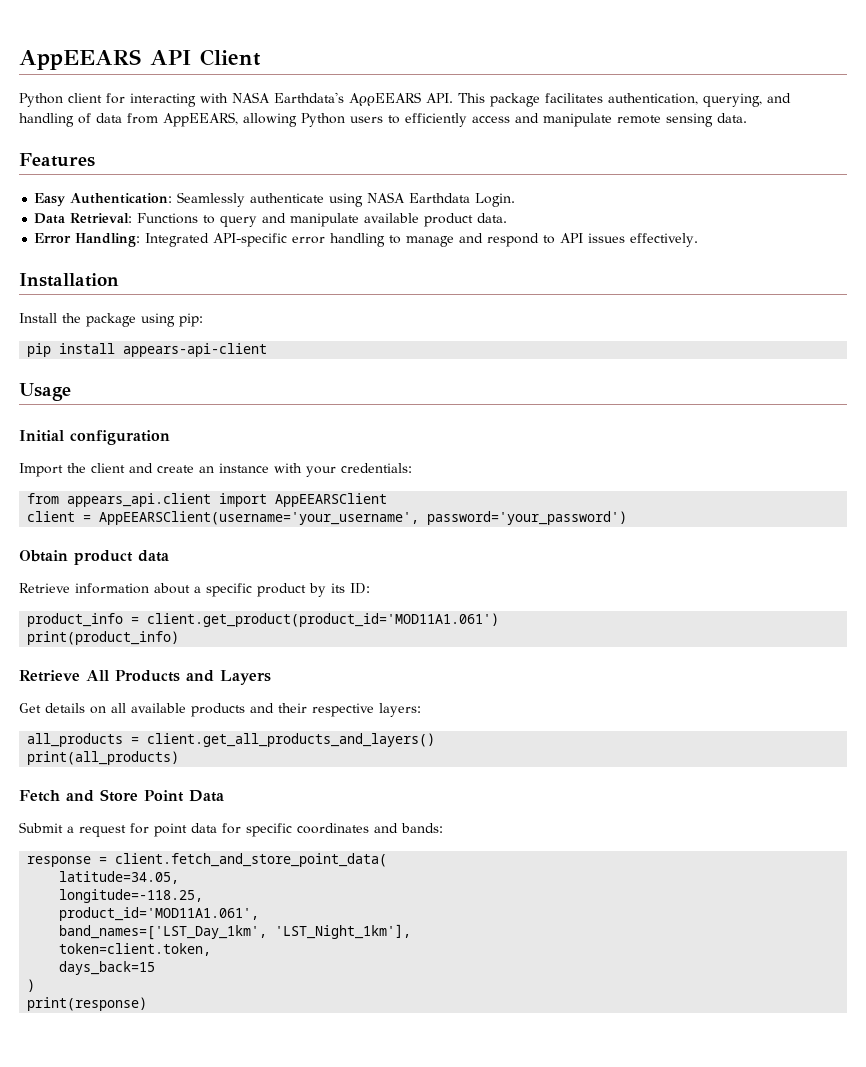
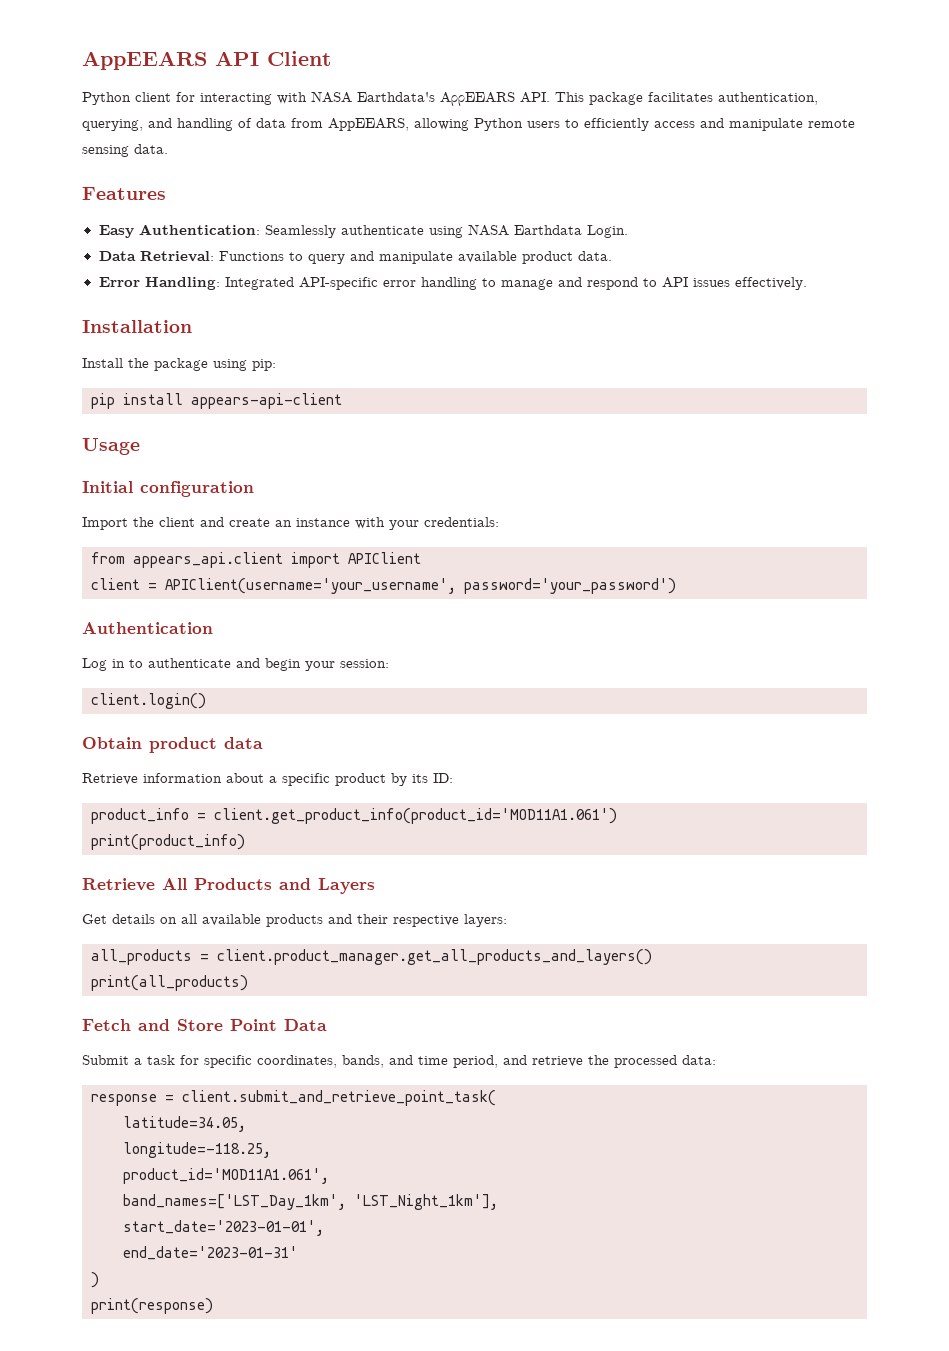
[275,493,388,507] AppEEARSClient -> [348,552,421,564] APIClient
[99,511,420,525] AppEEARSClient(username='your_username', -> [165,578,456,594] APIClient(username='your_username',
(628, 518) none -> [82,622,213,634] [82,658,389,671] [91,693,206,709] // Authentication // Log in to authenticate and begin your session: // client.login()
[147,613,500,627] client.get_product(product_id='MOD11A1.061') -> [214,808,617,824] client.get_product_info(product_id='MOD11A1.061')
[147,733,436,747] client.get_all_products_and_layers() -> [217,949,652,965] client.product_manager.get_all_products_and_layers()
[79,823,443,837] request for point data for specific coordinates and bands: -> [147,1055,716,1068] task for specific coordinates, bands, and time period, and retrieve the processed data:
[115,853,388,867] client.fetch_and_store_point_data( -> [182,1090,496,1106] client.submit_and_retrieve_point_task(
[59,943,212,956] [59,961,156,975] token=client.token, // days_back=15 -> [123,1220,324,1236] [123,1246,298,1260] start_date='2023-01-01', // end_date='2023-01-31'

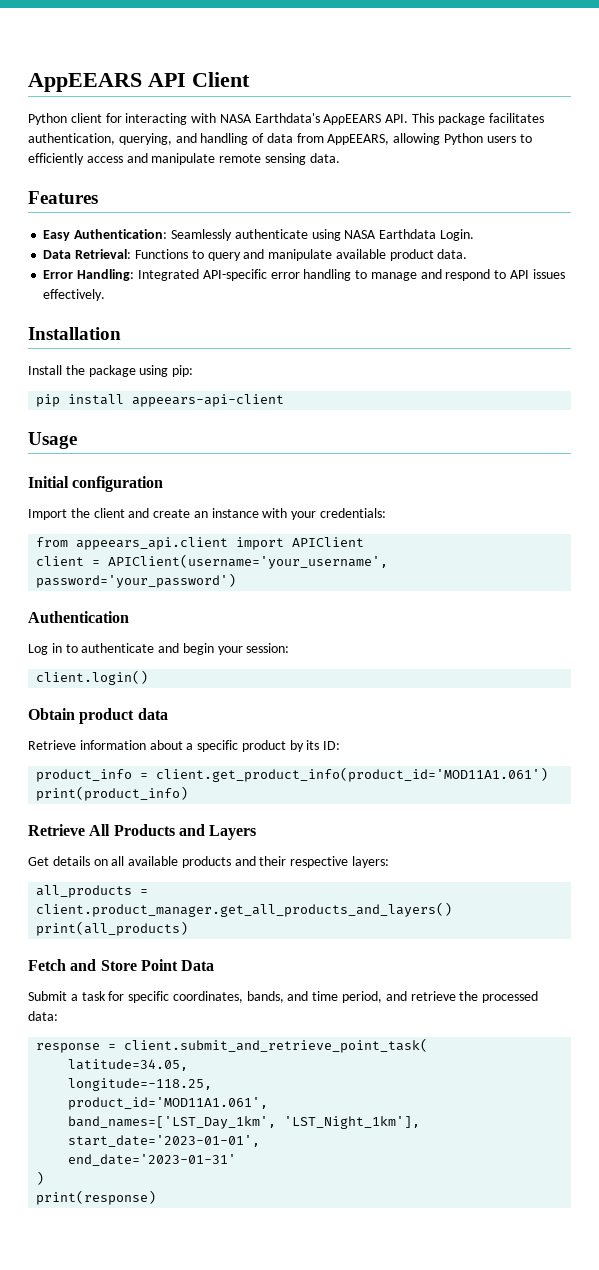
[191,393,342,409] appears-api-client -> [132,394,285,407] appeears-api-client
[133,552,283,568] appears_api.client -> [76,537,229,550] appeears_api.client

